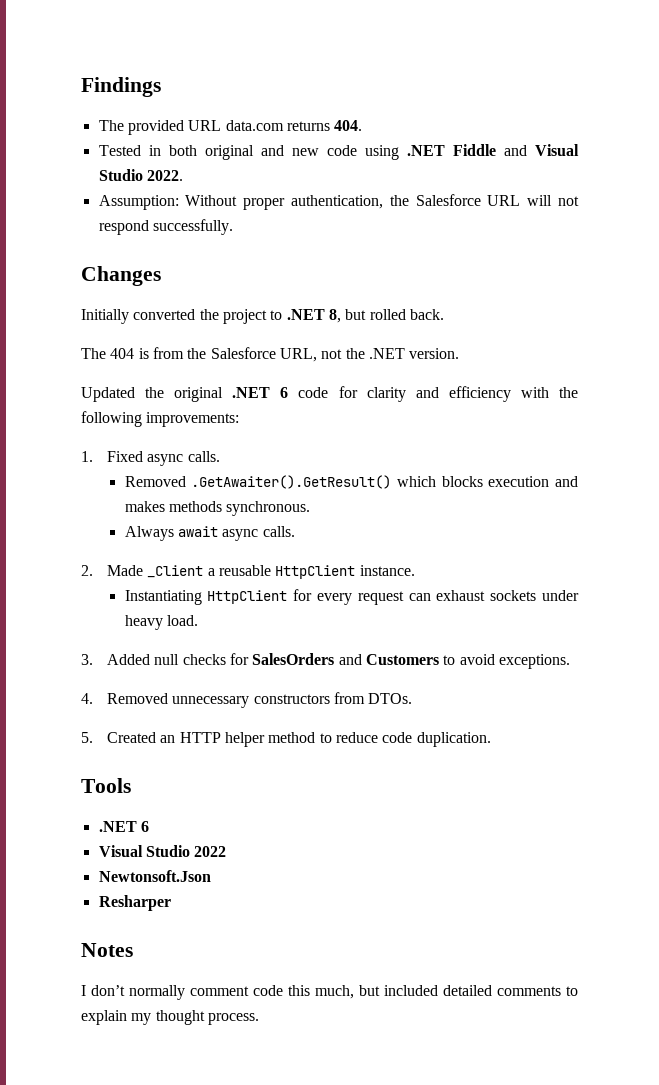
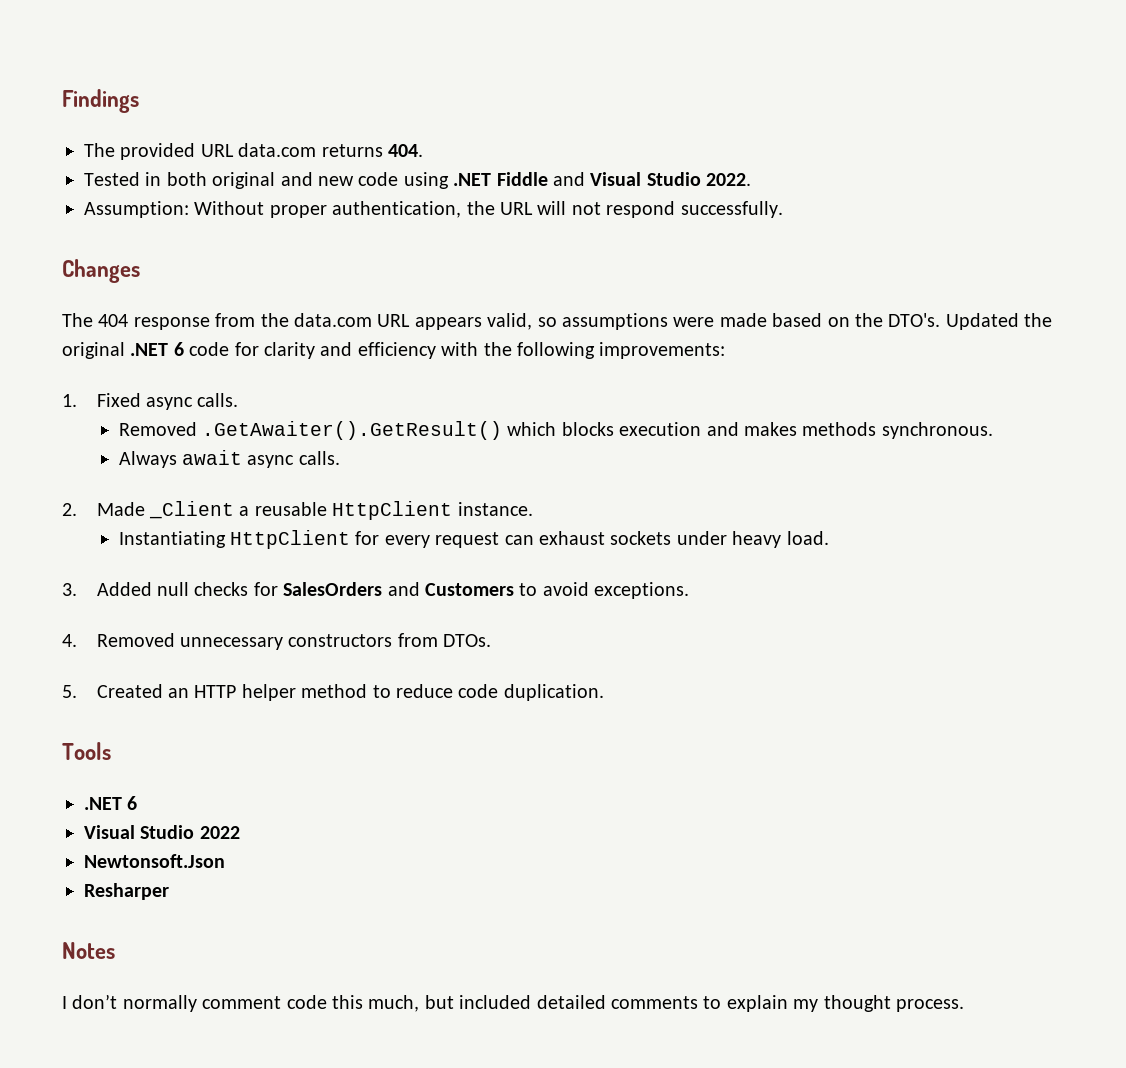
[415,194,481,206] Salesforce -> (495, 208) none
[81,309,444,324] // Initially converted the project to .NET 8, but rolled back. -> (140, 271) none
[138,348,149,359] is -> [133,317,210,330] response
[210,347,460,362] Salesforce URL, not the .NET version. // -> [294,313,941,330] data.com URL appears valid, so assumptions were made based on the DTO's.

